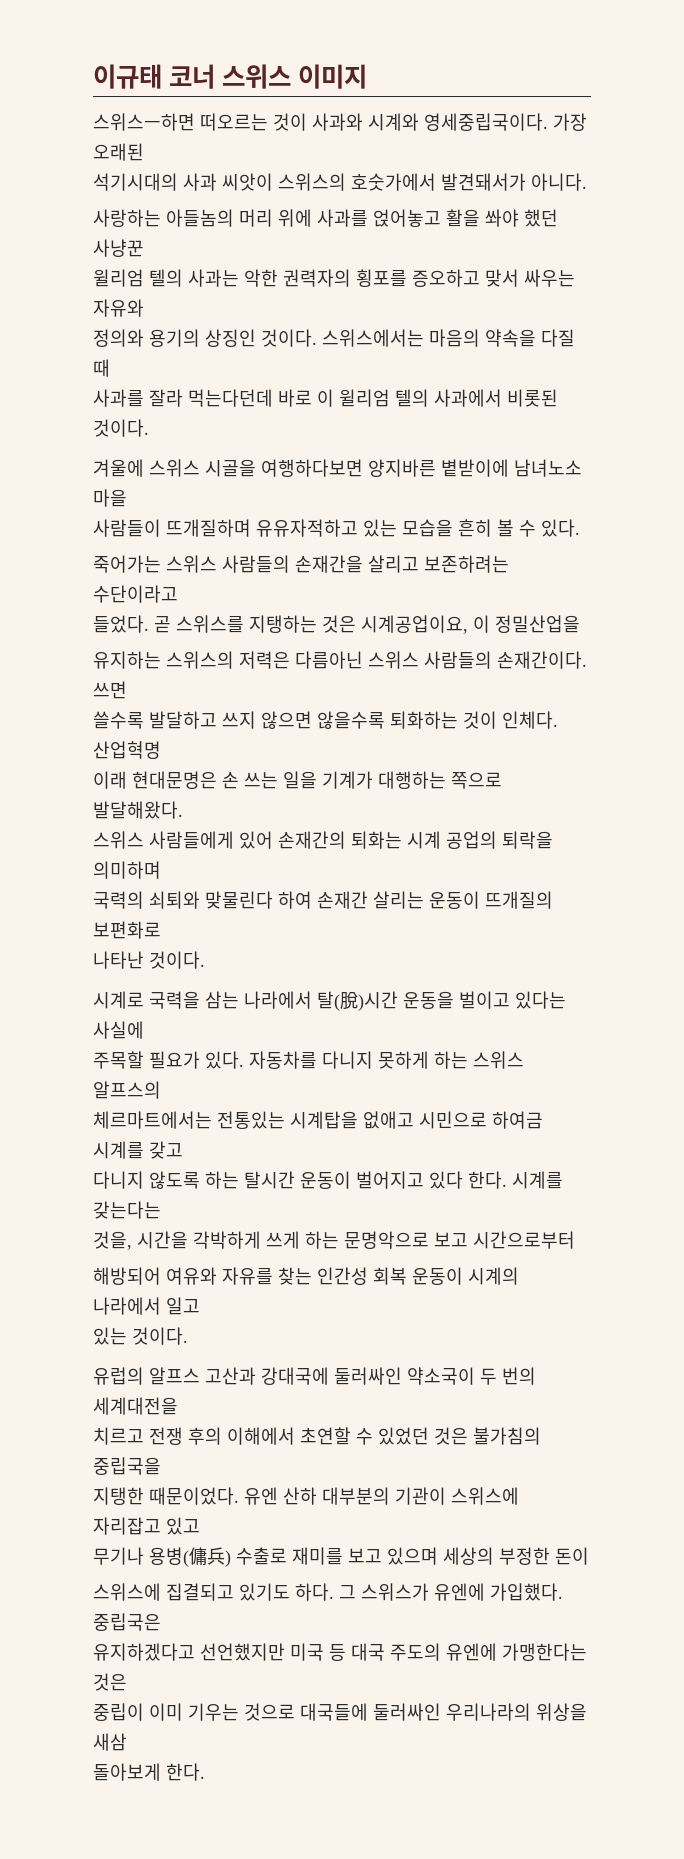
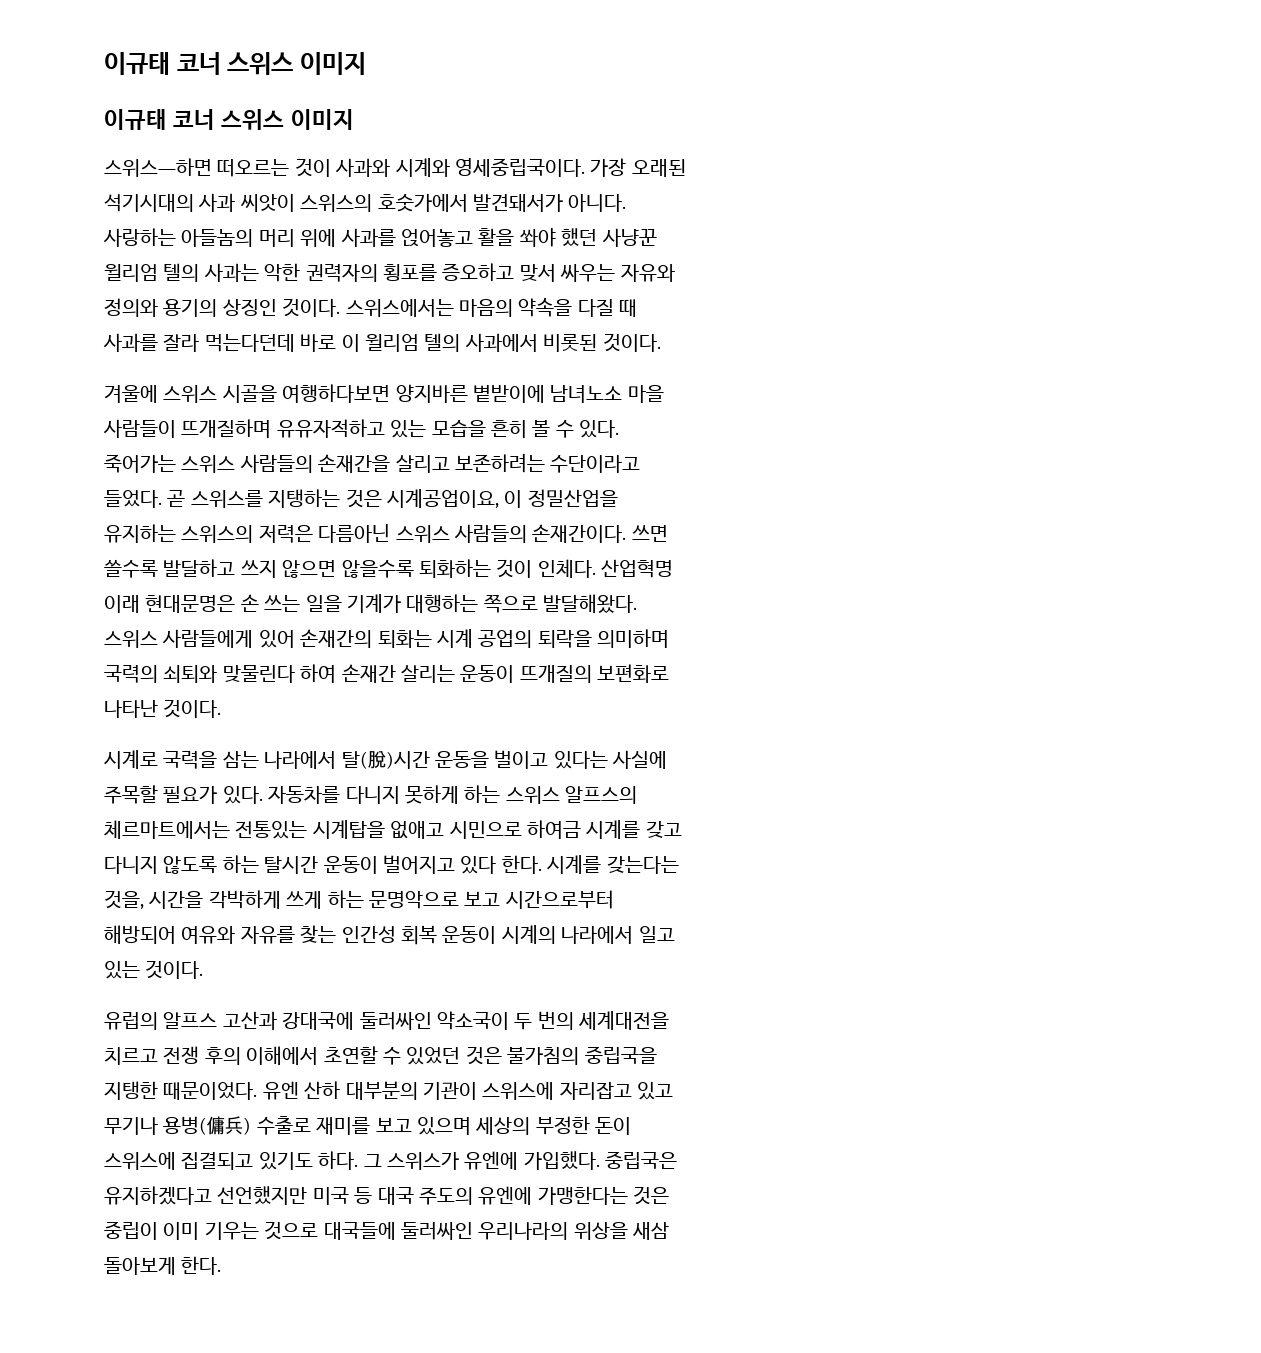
[93,64,367,89] 이규태 코너 스위스 이미지 -> [104,52,366,75] [104,109,354,130] 이규태 코너 스위스 이미지 // 이규태 코너 스위스 이미지

